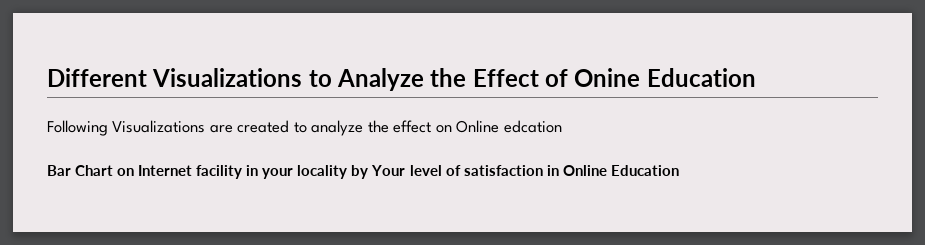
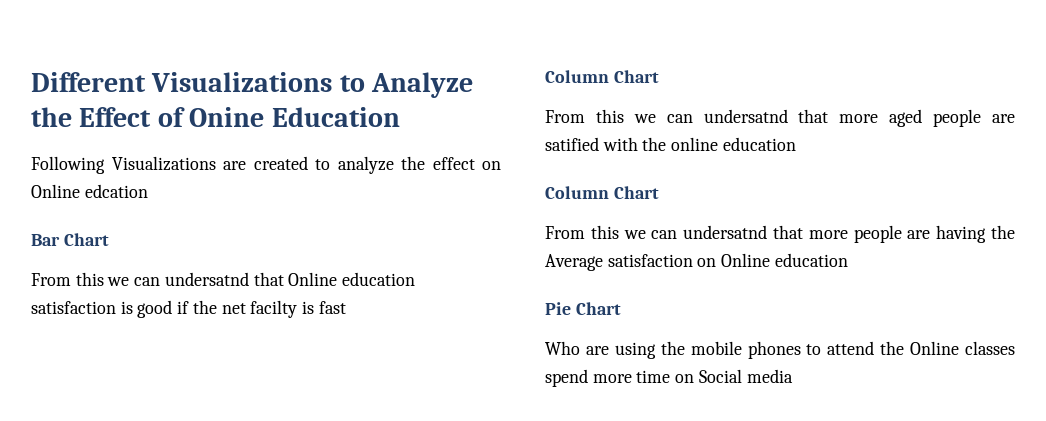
[117,165,679,179] on Internet facility in your locality by Your level of satisfaction in Online Education -> [31,272,416,286] [31,300,346,318] [545,70,659,83] [545,109,1016,127] [545,137,796,151] [545,186,659,199] [545,225,1015,243] [545,253,848,271] [545,302,621,315] [545,341,1015,359] [545,369,793,387] // From this we can undersatnd that Online education satisfaction is good if the net facilty is fast // Column Chart // From this we can undersatnd that more aged people are satified with the online education // Column Chart // From this we can undersatnd that more people are having the Average satisfaction on Online education // Pie Chart // Who are using the mobile phones to attend the Online classes spend more time on Social media

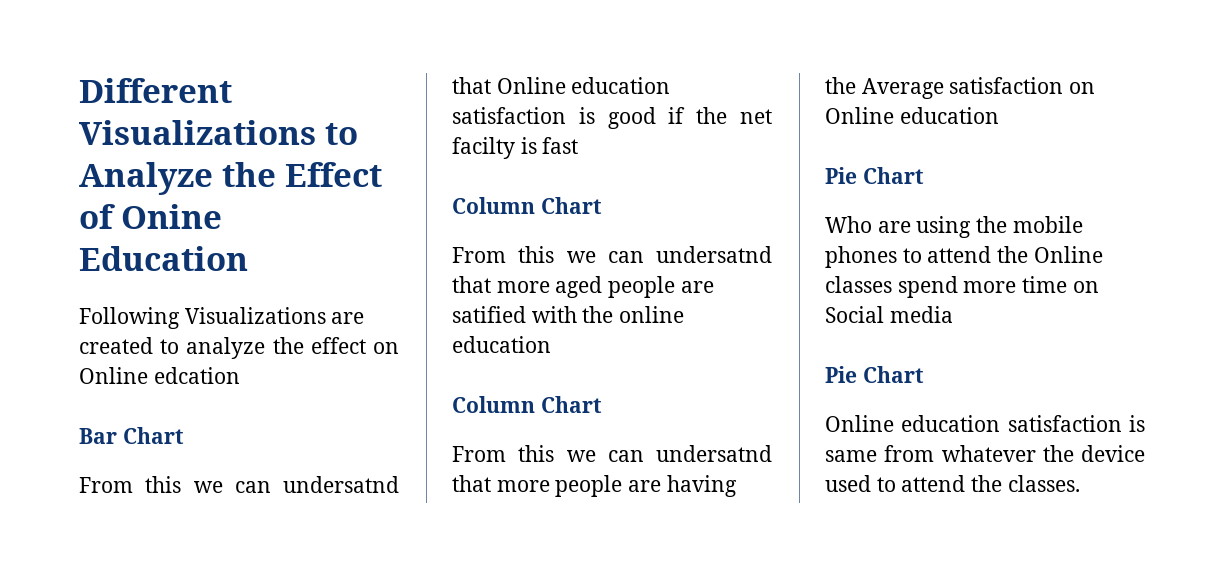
(793, 376) none -> [825,366,924,383] [825,415,1145,432] [825,445,1145,462] [825,475,1080,492] // Pie Chart // Online education satisfaction is same from whatever the device used to attend the classes.

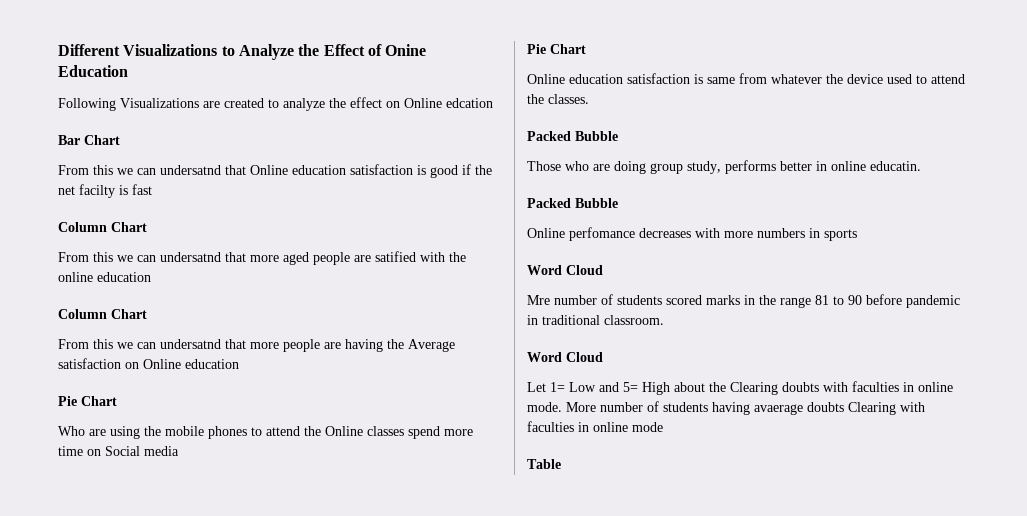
(1080, 483) none -> [527,131,618,141] [527,160,921,174] [527,198,618,208] [527,227,857,241] [527,265,603,275] [527,294,960,308] [527,315,664,325] [527,352,603,362] [527,381,953,395] [527,401,925,415] [527,421,663,432] [527,459,561,469] // Packed Bubble // Those who are doing group study, performs better in online educatin. // Packed Bubble // Online perfomance decreases with more numbers in sports // Word Cloud // Mre number of students scored marks in the range 81 to 90 before pandemic in traditional classroom. // Word Cloud // Let 1= Low and 5= High about the Clearing doubts with faculties in online mode. More number of students having avaerage doubts Clearing with faculties in online mode // Table

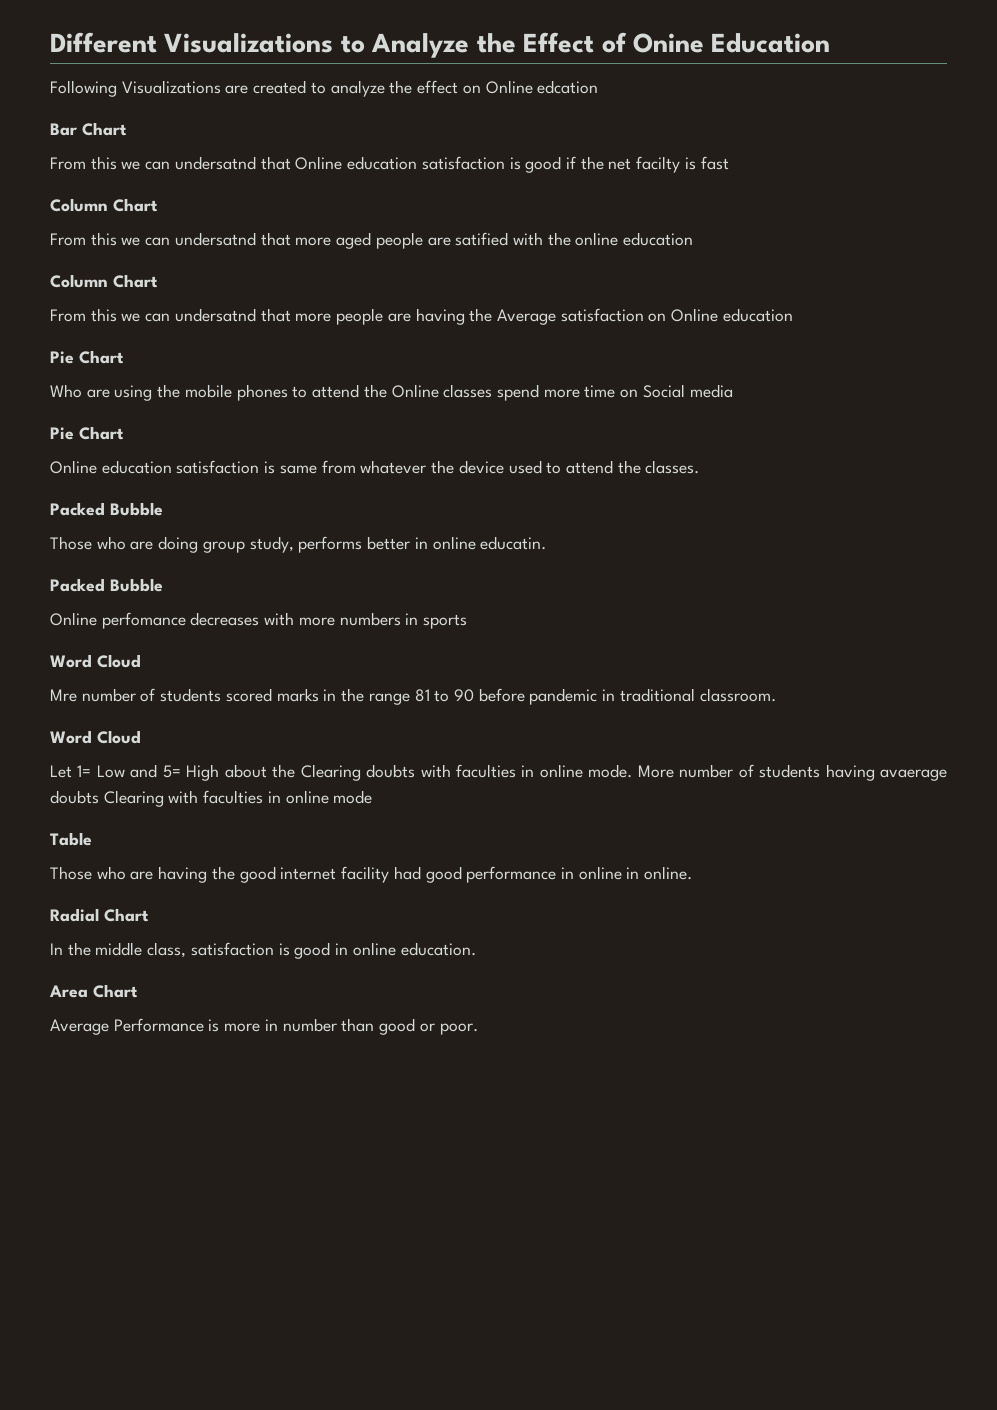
(561, 464) none -> [50,866,693,883] [50,908,149,922] [50,942,476,959] [49,984,138,998] [50,1018,478,1035] // Those who are having the good internet facility had good performance in online in online. // Radial Chart // In the middle class, satisfaction is good in online education. // Area Chart // Average Performance is more in number than good or poor.

